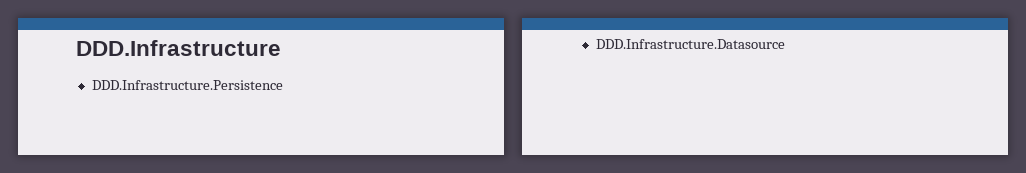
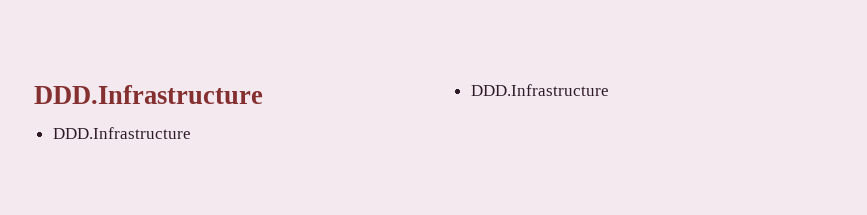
[76,40,281,56] [91,80,283,90] [595,39,785,49] DDD.Infrastructure // DDD.Infrastructure.Persistence // DDD.Infrastructure.Datasource -> [34,85,263,104] [52,127,191,139] [470,84,609,96] DDD.Infrastructure // DDD.Infrastructure // DDD.Infrastructure

